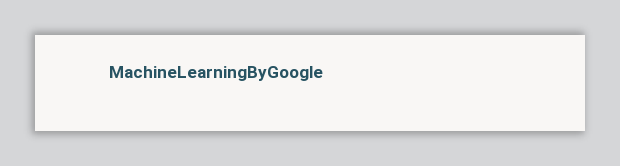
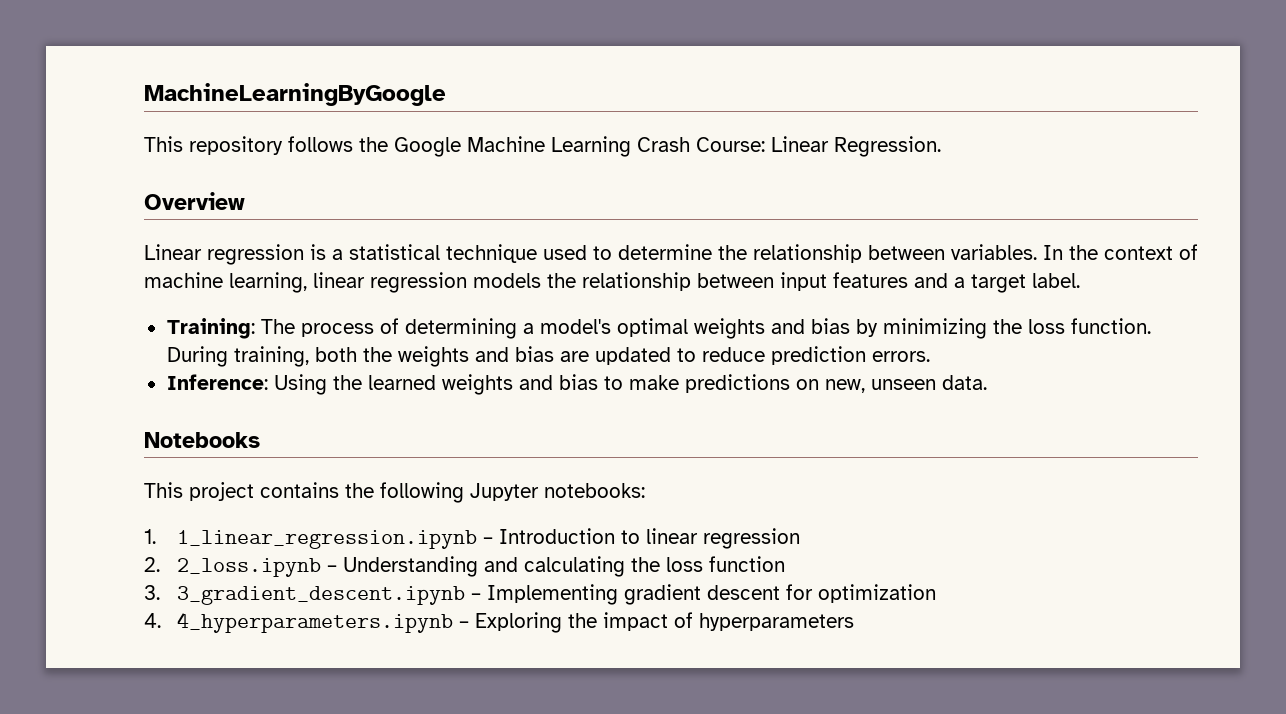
(323, 73) none -> [144,136,941,157] [144,192,245,210] [144,244,1198,265] [144,272,1080,293] [166,318,1151,339] [166,346,930,367] [166,374,987,395] [144,432,260,448] [144,482,645,503] [144,528,800,549] [144,556,785,577] [144,584,936,605] [144,612,854,633] // This repository follows the Google Machine Learning Crash Course: Linear Regression. // Overview // Linear regression is a statistical technique used to determine the relationship between variables. In the context of machine learning, linear regression models the relationship between input features and a target label. // Training: The process of determining a model's optimal weights and bias by minimizing the loss function. During training, both the weights and bias are updated to reduce prediction errors. // Inference: Using the learned weights and bias to make predictions on new, unseen data. // Notebooks // This project contains the following Jupyter notebooks: // 1. 1_linear_regression.ipynb – Introduction to linear regression // 2. 2_loss.ipynb – Understanding and calculating the loss function // 3. 3_gradient_descent.ipynb – Implementing gradient descent for optimization // 4. 4_hyperparameters.ipynb – Exploring the impact of hyperparameters

